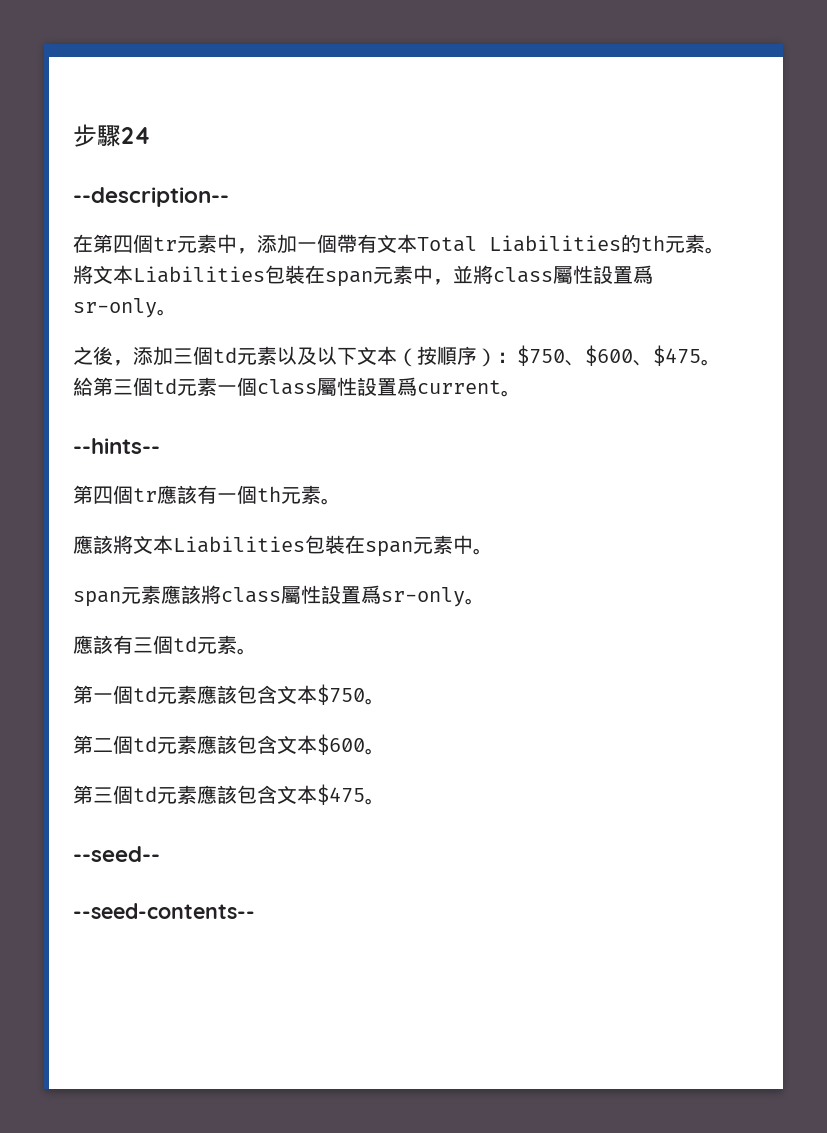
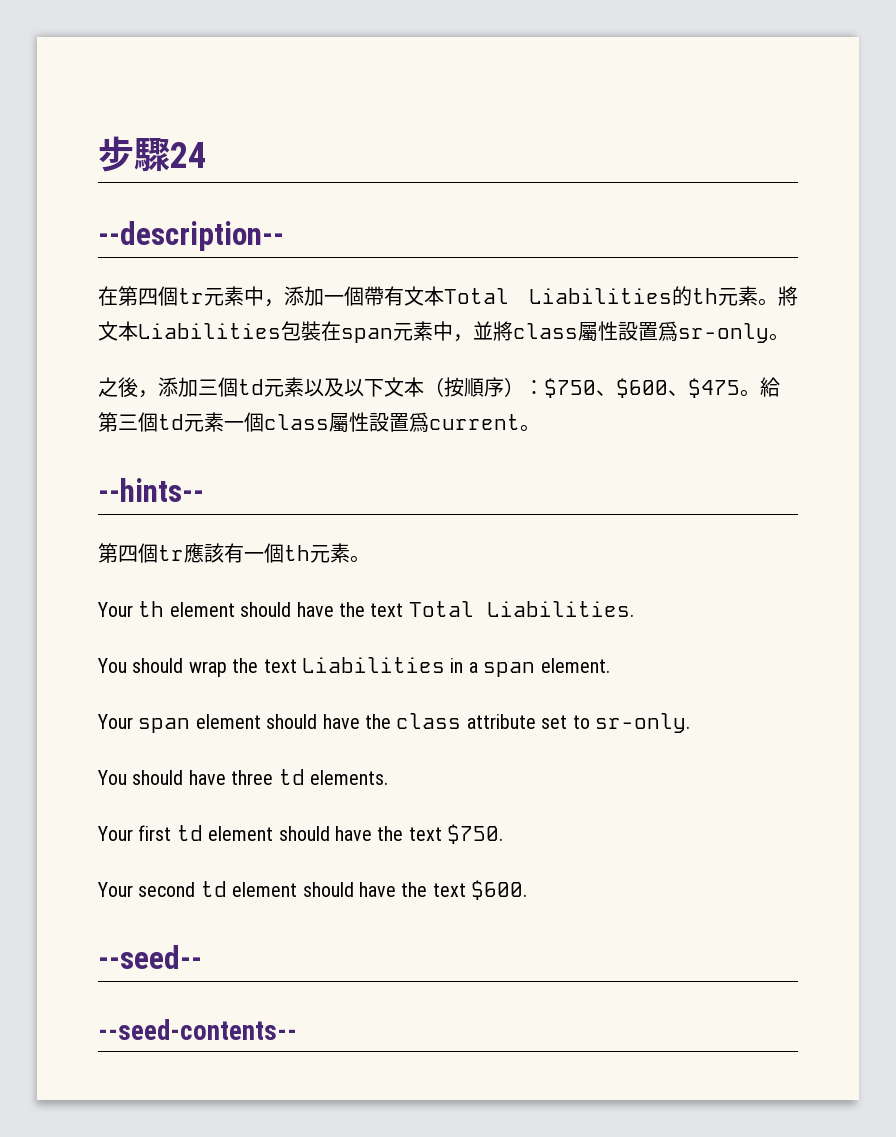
[73,535,493,557] [73,585,485,607] [73,635,257,655] [73,684,385,705] [73,734,385,755] [73,784,385,805] 應該將文本Liabilities包裝在span元素中。 // span元素應該將class屬性設置爲sr-only。 // 應該有三個td元素。 // 第一個td元素應該包含文本$750。 // 第二個td元素應該包含文本$600。 // 第三個td元素應該包含文本$475。 -> [97,601,634,617] [97,657,610,677] [97,713,690,733] [97,769,388,785] [97,824,504,844] [97,880,528,900] Your th element should have the text Total Liabilities. // You should wrap the text Liabilities in a span element. // Your span element should have the class attribute set to sr-only. // You should have three td elements. // Your first td element should have the text $750. // Your second td element should have the text $600.

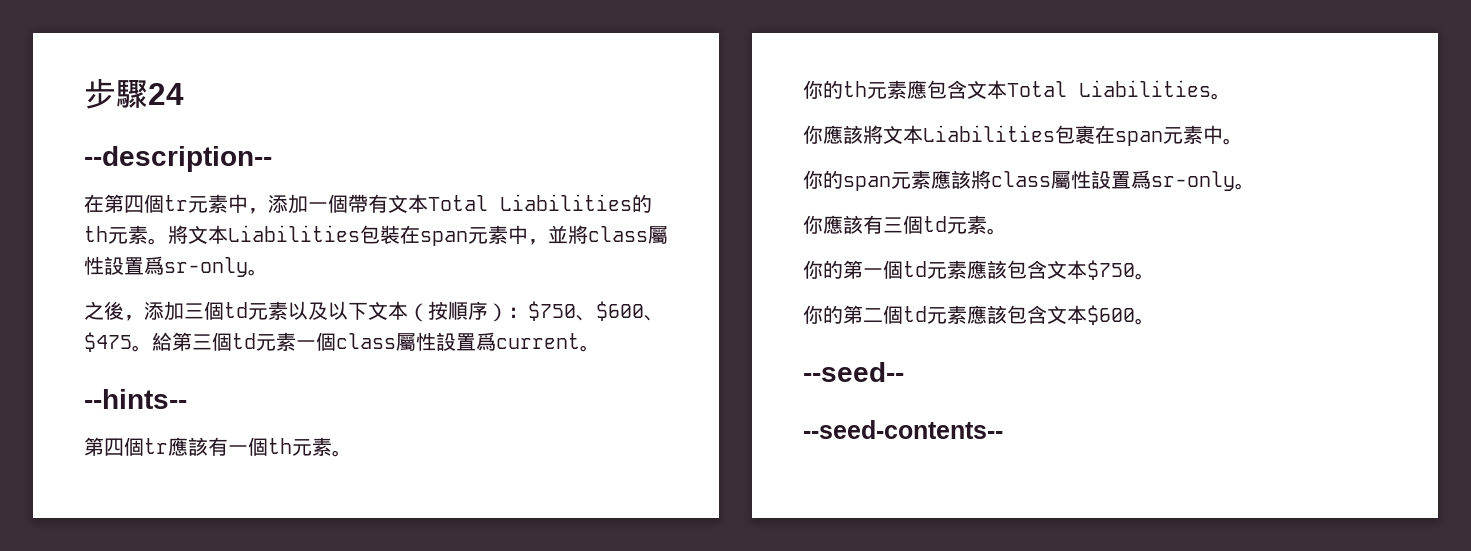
[97,601,634,617] [97,657,610,677] [97,713,690,733] [97,769,388,785] [97,824,504,844] [97,880,528,900] Your th element should have the text Total Liabilities. // You should wrap the text Liabilities in a span element. // Your span element should have the class attribute set to sr-only. // You should have three td elements. // Your first td element should have the text $750. // Your second td element should have the text $600. -> [803,80,1231,100] [803,125,1243,146] [803,170,1255,191] [803,215,1007,235] [803,260,1155,280] [803,305,1155,325] 你的th元素應包含文本Total Liabilities。 // 你應該將文本Liabilities包裹在span元素中。 // 你的span元素應該將class屬性設置爲sr-only。 // 你應該有三個td元素。 // 你的第一個td元素應該包含文本$750。 // 你的第二個td元素應該包含文本$600。

